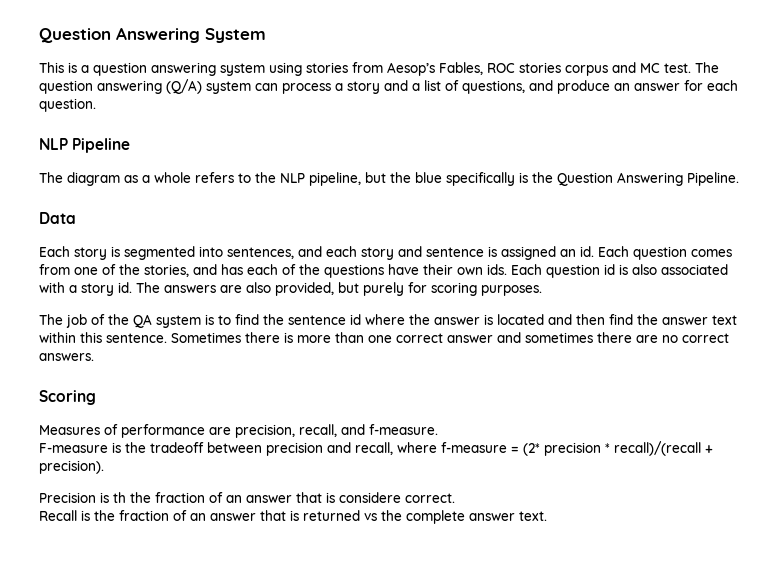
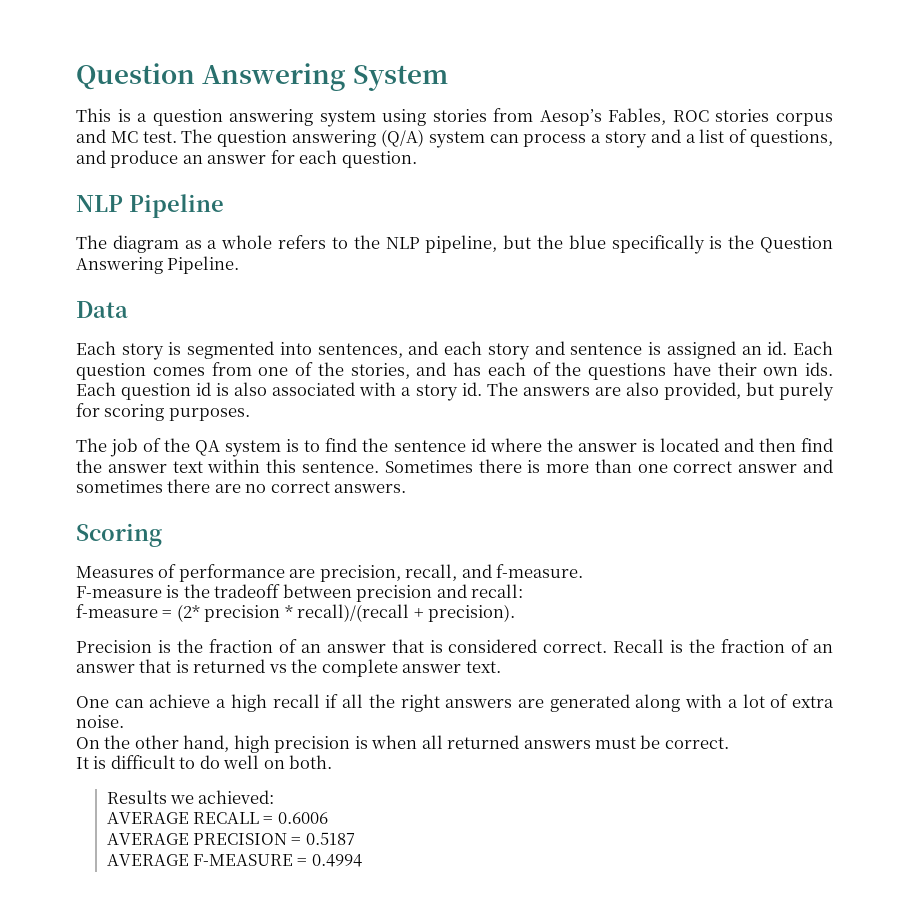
[355,442,437,455] recall, where -> [471,584,524,598] recall: //
[113,492,455,503] th the fraction of an answer that is considere correct. // -> [176,639,608,653] the fraction of an answer that is considered correct.
(547, 516) none -> [76,694,834,712] [76,715,124,728] [76,735,729,753] [76,755,333,769] [106,790,275,804] [106,812,328,824] [106,832,355,845] [106,854,362,867] // One can achieve a high recall if all the right answers are generated along with a lot of extra noise. // On the other hand, high precision is when all returned answers must be correct. // It is difficult to do well on both. // Results we achieved: // AVERAGE RECALL = 0.6006 // AVERAGE PRECISION = 0.5187 // AVERAGE F-MEASURE = 0.4994

